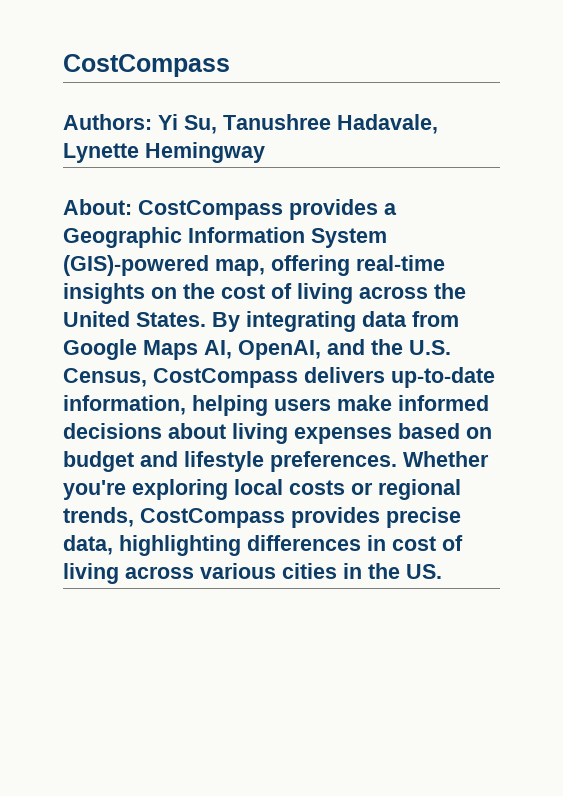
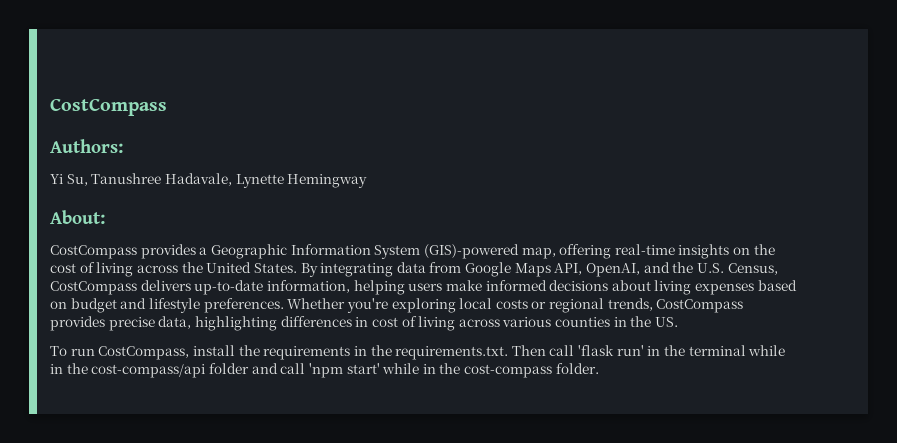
(152, 122) none -> (123, 146) //
(132, 207) none -> (105, 217) //
[204,340,232,359] AI, -> [554,263,583,275] API,
[282,563,337,579] cities -> [555,317,611,327] counties
(442, 571) none -> [50,345,786,360] [50,363,599,378] // To run CostCompass, install the requirements in the requirements.txt. Then call 'flask run' in the terminal while in the cost-compass/api folder and call 'npm start' while in the cost-compass folder.

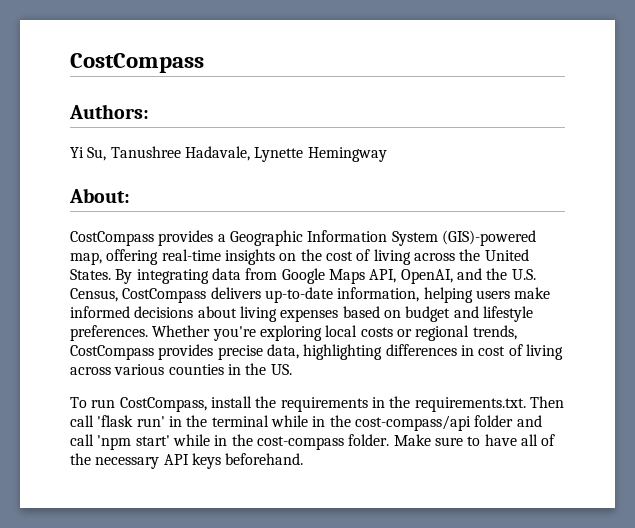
(599, 368) none -> [393,434,556,446] [70,453,304,469] Make sure to have all of the necessary API keys beforehand.

